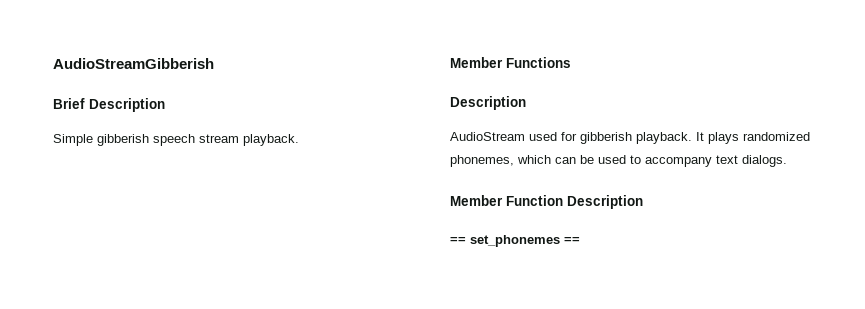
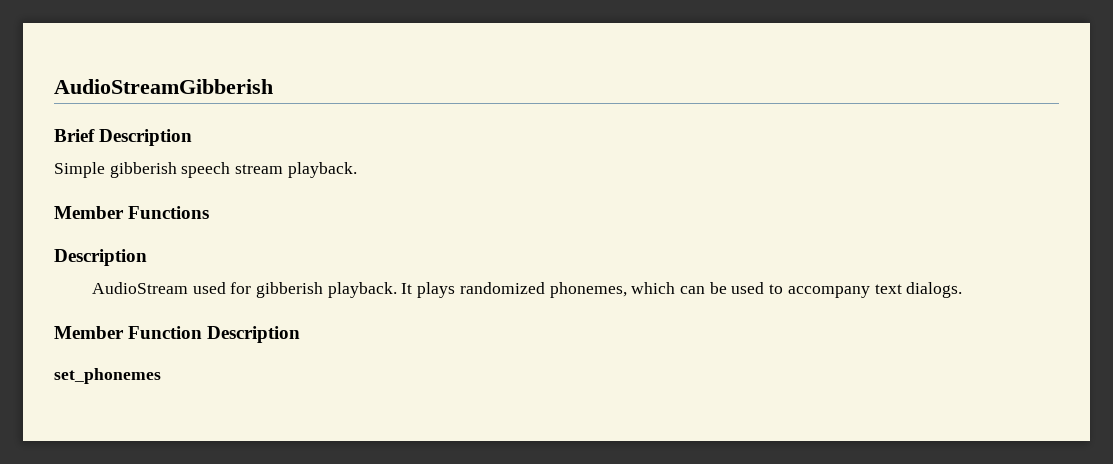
[450,235,580,247] == set_phonemes == -> [54,368,161,384] set_phonemes

